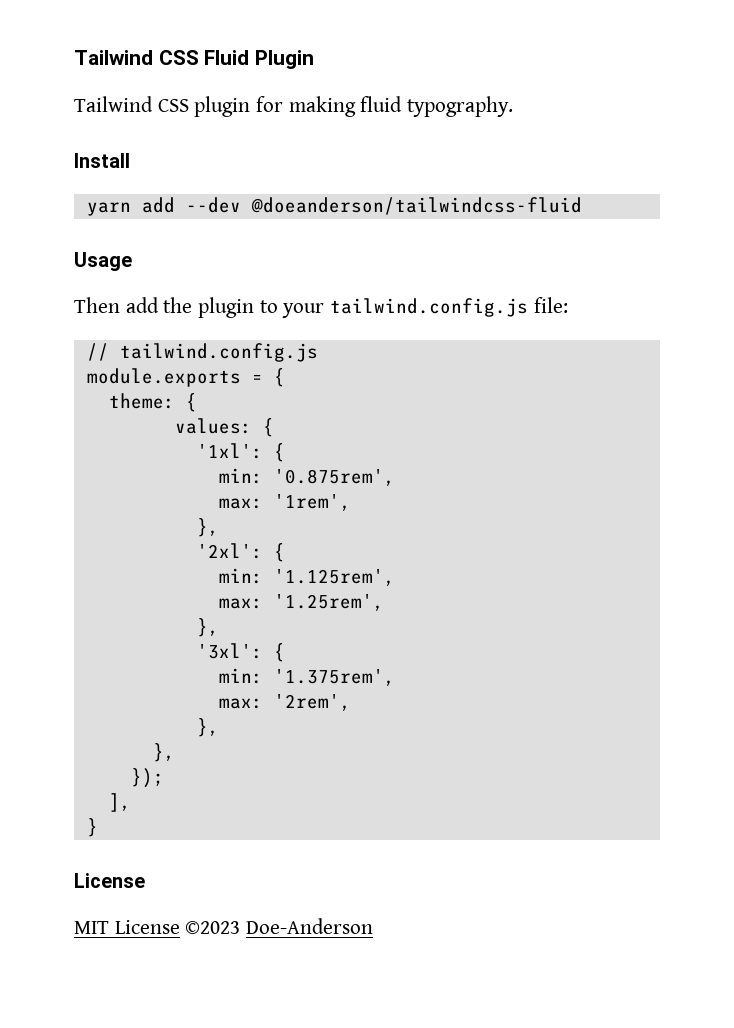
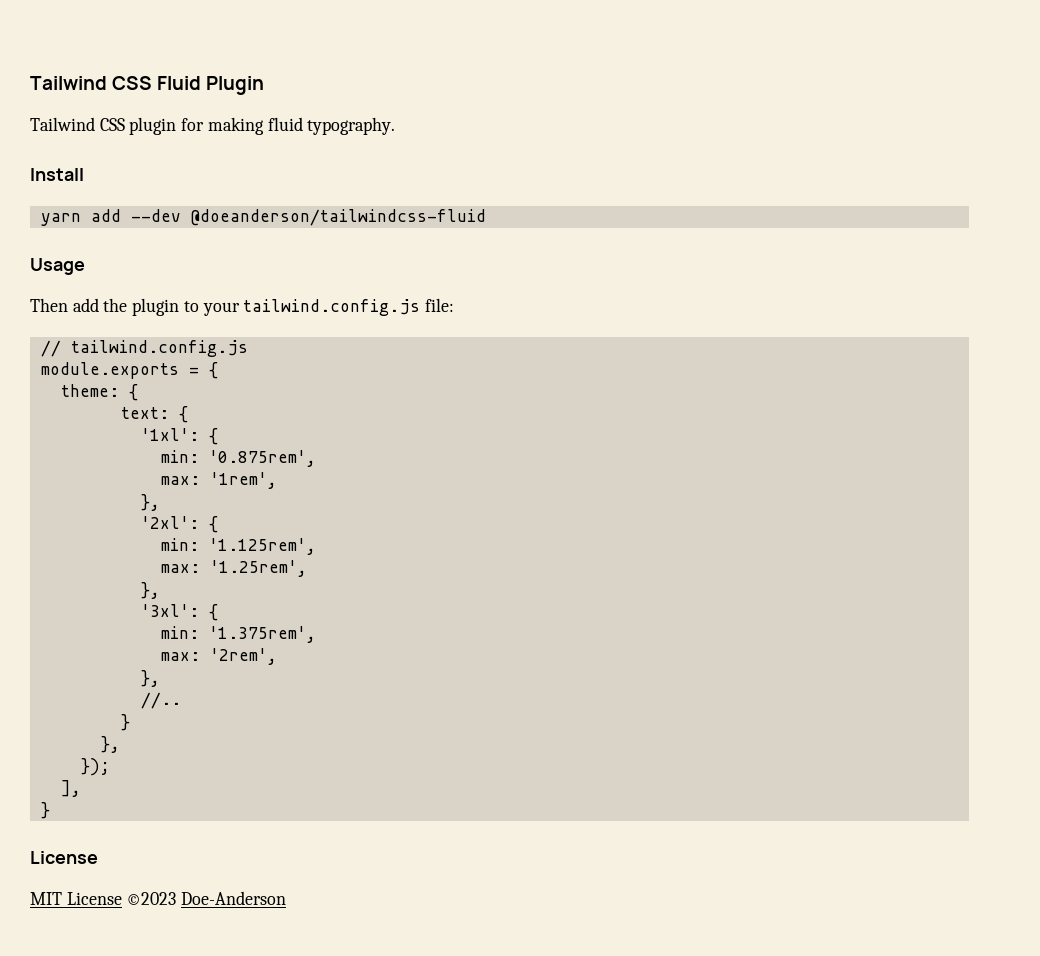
[174,418,252,434] values: -> [120,407,169,419] text:
(219, 727) none -> [140,692,181,709] [120,714,130,731] // //.. // }

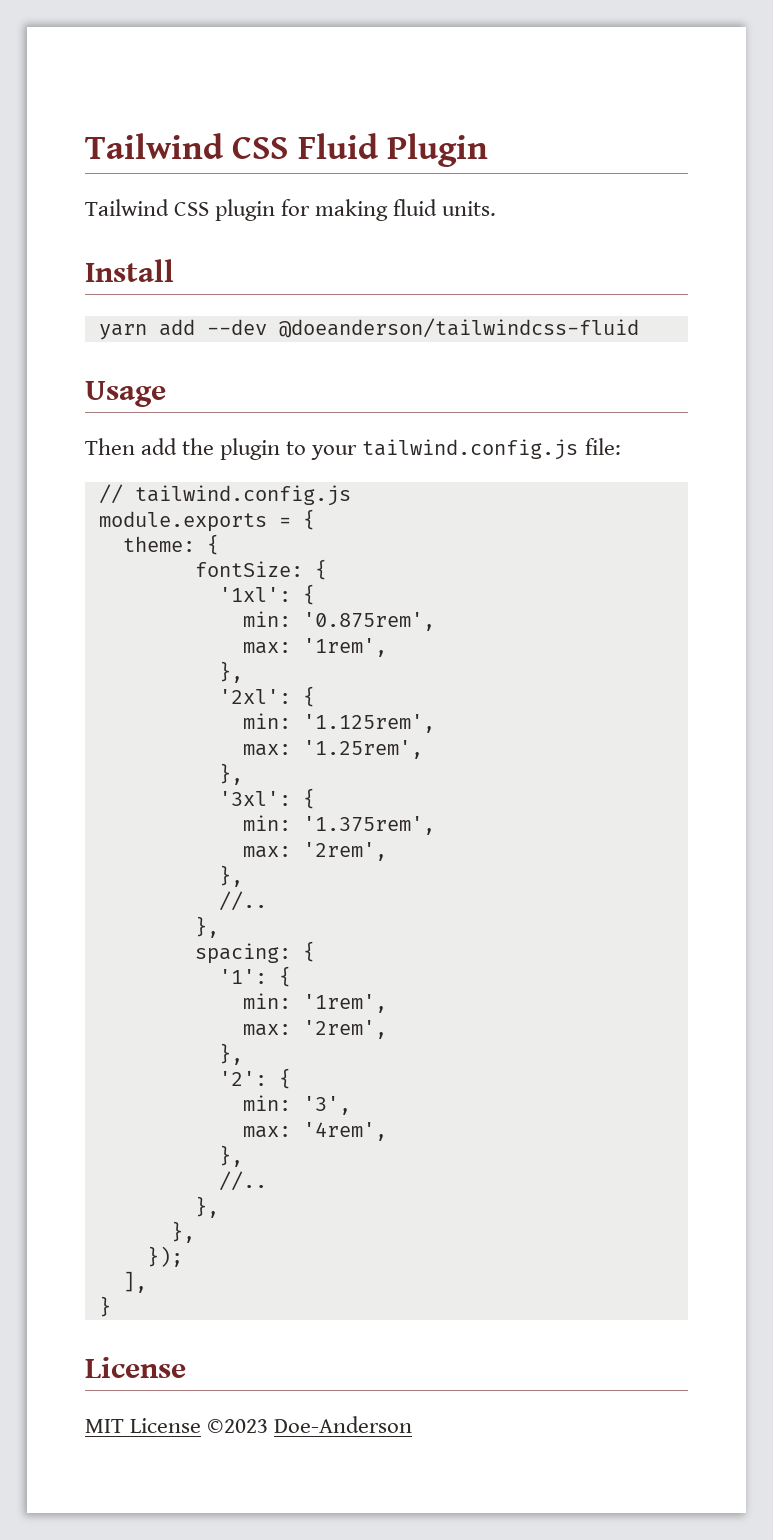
[307,117,396,135] typography. -> [442,201,497,216] units.
[120,407,169,419] text: -> [194,561,303,577] fontSize:
[120,714,130,731] } -> [194,916,219,938] [194,941,315,964] [218,966,291,987] [242,993,387,1013] [242,1020,387,1039] [218,1043,243,1065] [218,1068,291,1089] [242,1095,351,1115] [242,1122,387,1141] [218,1145,243,1167] [218,1171,267,1191] [194,1196,219,1218] }, // spacing: { // '1': { // min: '1rem', // max: '2rem', // }, // '2': { // min: '3', // max: '4rem', // }, // //.. // },

